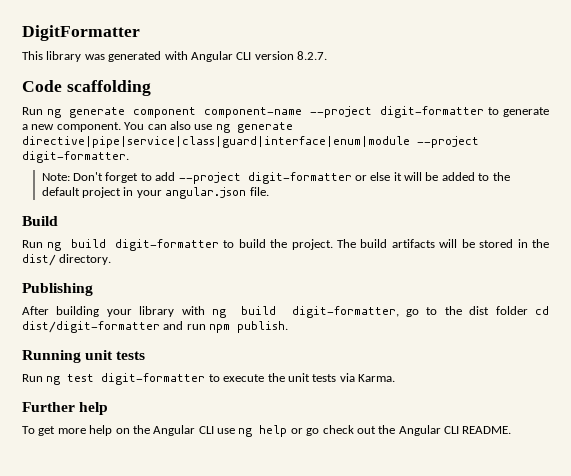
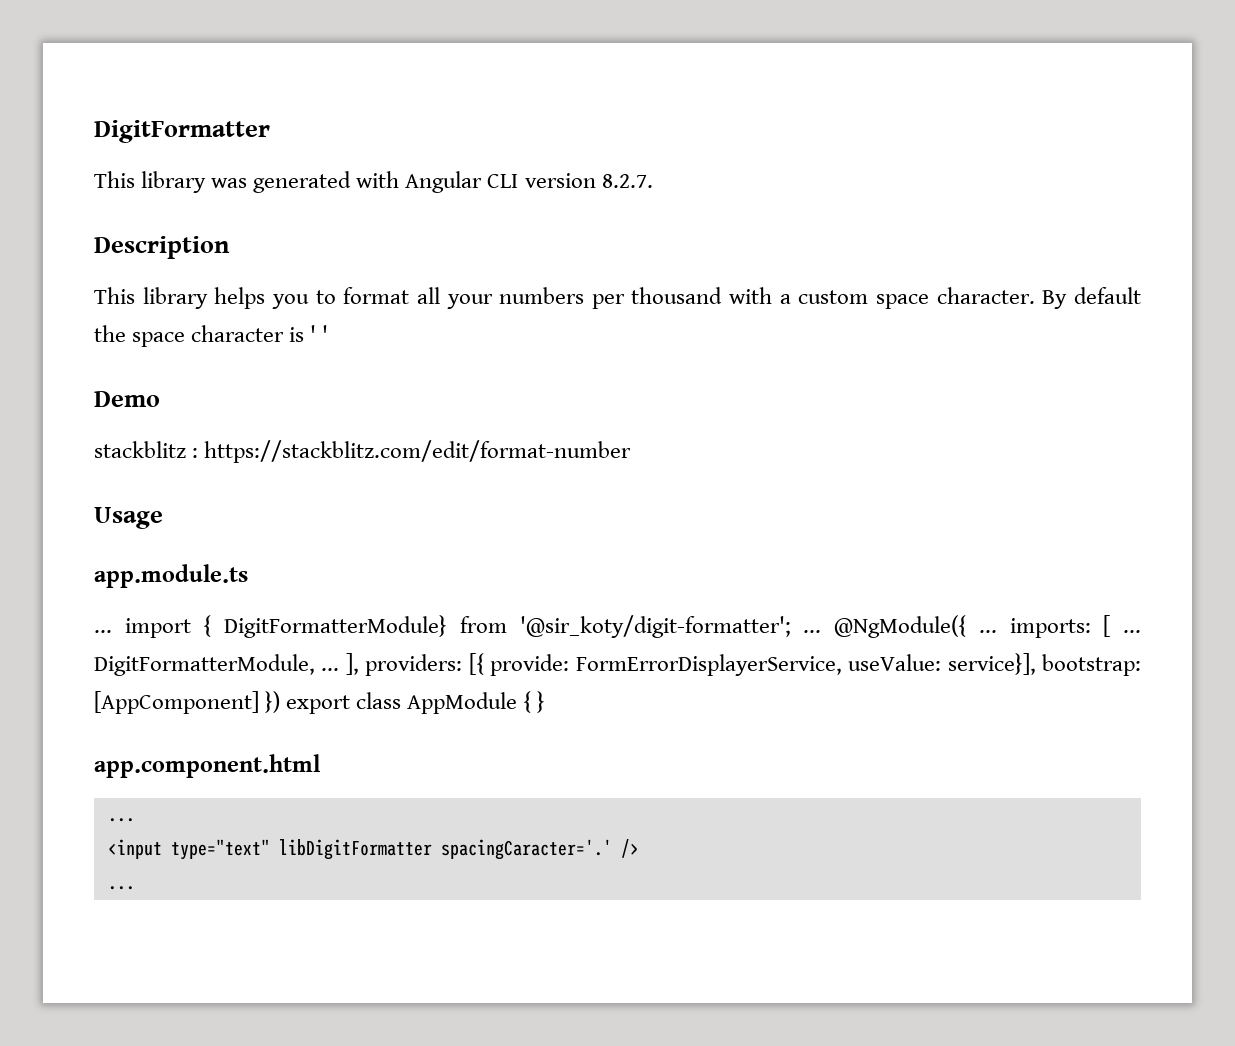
[22,80,151,96] [22,106,549,118] [22,121,293,133] [22,136,479,148] [22,151,129,163] [41,172,510,184] [41,187,269,199] [22,216,58,226] [22,239,549,251] [22,254,112,266] [22,283,93,296] [22,306,549,318] [22,321,289,333] [22,350,146,363] [22,373,395,385] [22,402,109,415] [22,425,512,437] Code scaffolding // Run ng generate component component-name --project digit-formatter to generate a new component. You can also use ng generate directive|pipe|service|class|guard|interface|enum|module --project digit-formatter. // Note: Don't forget to add --project digit-formatter or else it will be added to the default project in your angular.json file. // Build // Run ng build digit-formatter to build the project. The build artifacts will be stored in the dist/ directory. // Publishing // After building your library with ng build digit-formatter, go to the dist folder cd dist/digit-formatter and run npm publish. // Running unit tests // Run ng test digit-formatter to execute the unit tests via Karma. // Further help // To get more help on the Angular CLI use ng help or go check out the Angular CLI README. -> [94,236,230,259] [94,287,1141,309] [94,325,329,347] [94,391,160,407] [94,440,632,463] [94,507,163,529] [94,564,248,588] [94,615,1142,638] [94,653,1141,676] [94,691,546,714] [94,754,321,778] [107,818,135,822] [107,839,639,860] [107,886,135,890] Description // This library helps you to format all your numbers per thousand with a custom space character. By default the space character is ' ' // Demo // stackblitz : https://stackblitz.com/edit/format-number // Usage // app.module.ts // ... import { DigitFormatterModule} from '@sir_koty/digit-formatter'; ... @NgModule({ ... imports: [ ... DigitFormatterModule, ... ], providers: [{ provide: FormErrorDisplayerService, useValue: service}], bootstrap: [AppComponent] }) export class AppModule { } // app.component.html // ... // <input type="text" libDigitFormatter spacingCaracter='.' /> // ...

